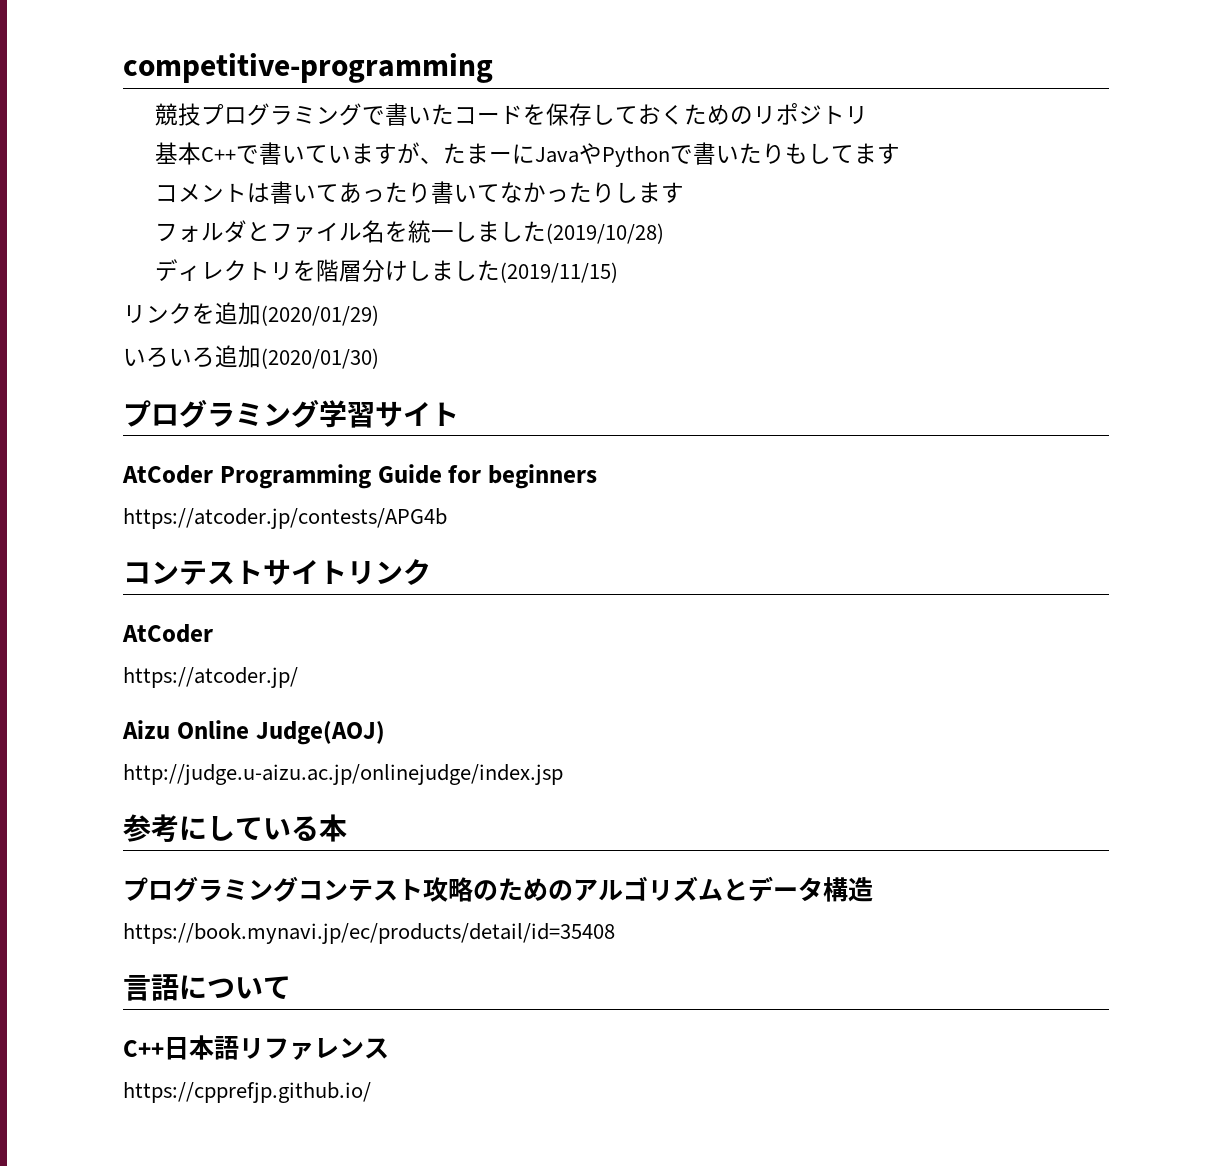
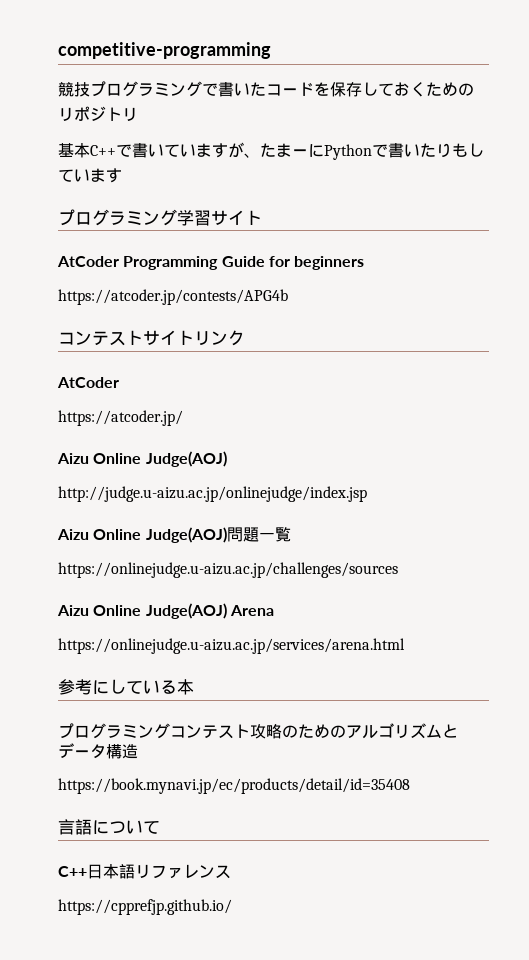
[534,143,602,164] Javaや -> (324, 150) none
[853,143,900,164] [154,181,684,204] [154,220,664,244] [154,259,618,283] [123,302,379,326] [123,345,379,369] ます // コメントは書いてあったり書いてなかったりします // フォルダとファイル名を統一しました(2019/10/28) // ディレクトリを階層分けしました(2019/11/15) // リンクを追加(2020/01/29) // いろいろ追加(2020/01/30) -> [74,168,122,183] います
(563, 774) none -> [57,527,291,543] [58,562,398,578] [57,603,274,619] [58,638,405,654] // Aizu Online Judge(AOJ)問題一覧 // https://onlinejudge.u-aizu.ac.jp/challenges/sources // Aizu Online Judge(AOJ) Arena // https://onlinejudge.u-aizu.ac.jp/services/arena.html

